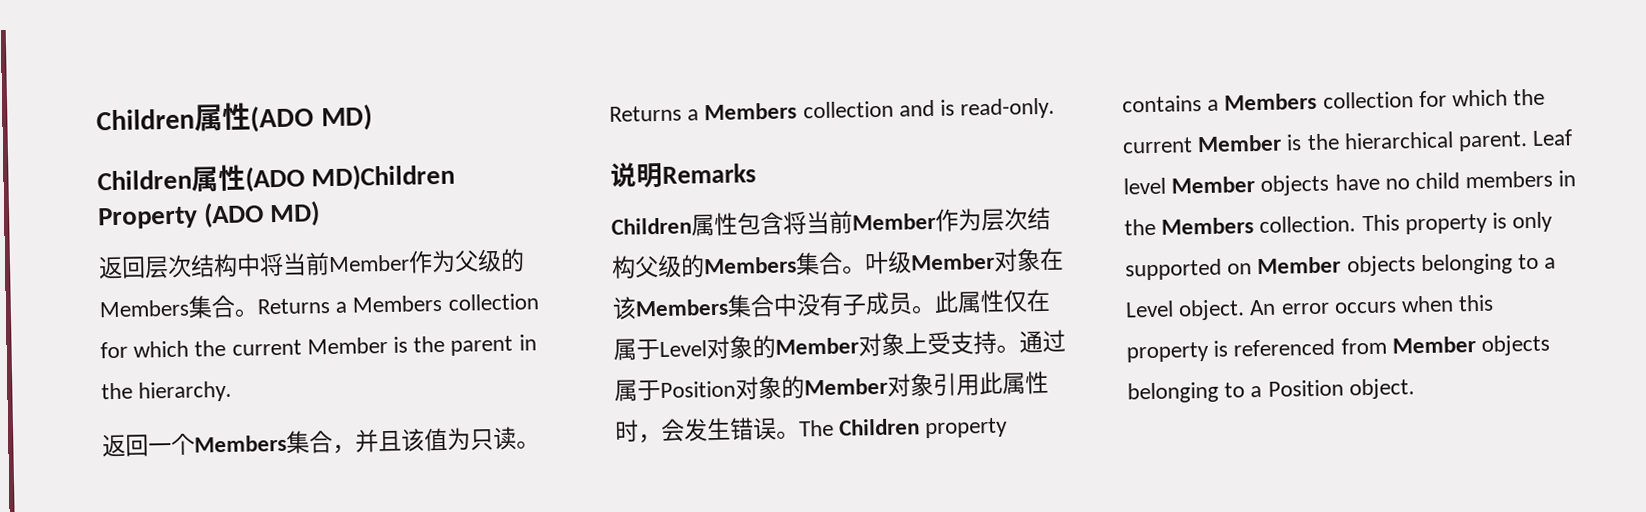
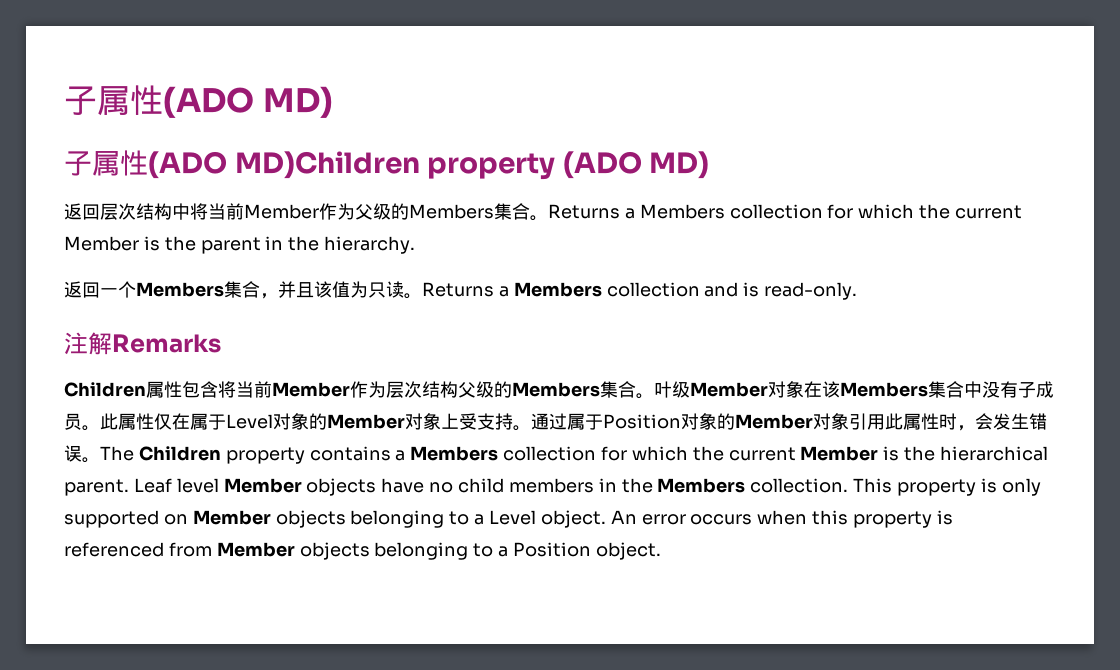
[96,108,195,131] Children -> [64,86,97,115] 子
[97,169,192,191] Children -> [64,151,92,176] 子
[98,206,198,230] Property -> [427,153,556,180] property
[610,162,663,189] 说明 -> [64,332,112,355] 注解

